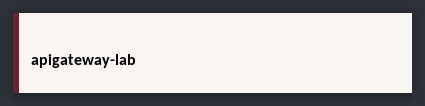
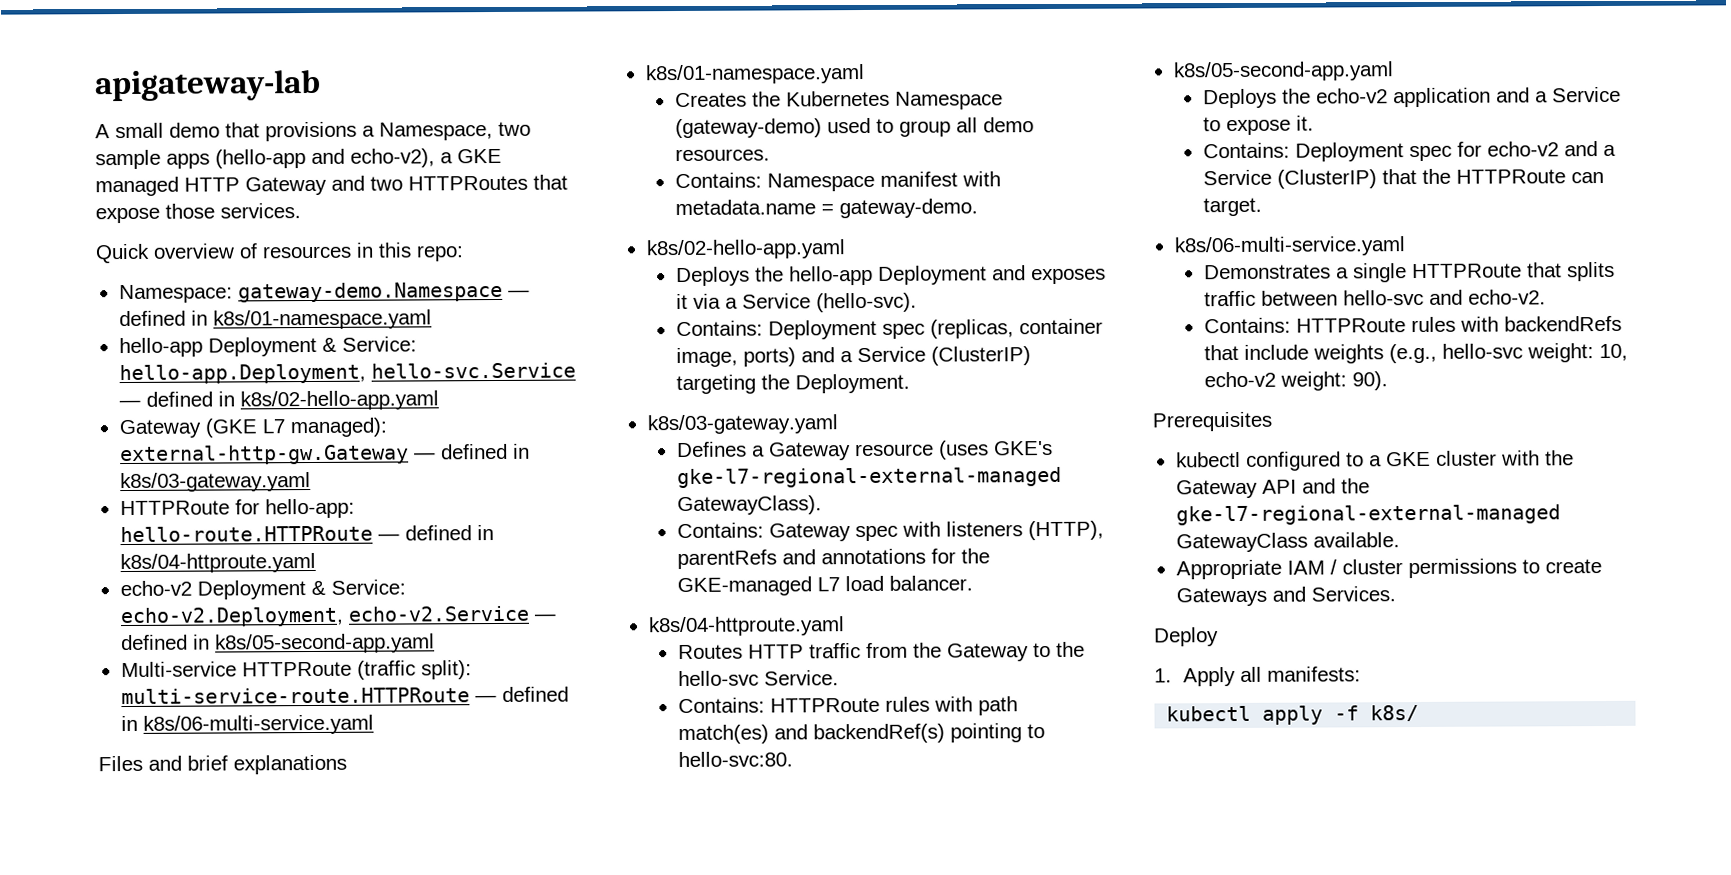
(136, 61) none -> [95,121,531,142] [95,148,502,170] [95,174,568,197] [95,203,301,224] [95,242,464,264] [118,281,530,304] [118,309,432,330] [118,336,417,358] [118,362,576,385] [118,390,439,411] [118,417,387,439] [119,443,530,466] [119,472,311,493] [119,498,355,519] [119,525,494,543] [119,552,316,574] [119,579,406,600] [119,605,556,628] [120,633,435,654] [120,660,472,680] [120,686,569,705] [120,714,374,735] [98,754,347,775] [644,64,865,85] [674,90,1003,110] [674,117,1034,139] [674,148,770,162] [674,171,1001,192] [674,198,978,219] [645,239,846,260] [675,265,1106,287] [675,292,917,313] [675,318,1103,340] [675,346,1031,368] [675,373,910,395] [646,414,838,435] [676,440,1053,461] [676,466,1062,489] [676,495,822,516] [676,520,1104,542] [676,548,990,570] [676,575,973,597] [647,616,845,637] [677,641,1085,662] [677,670,839,687] [677,696,1018,716] [677,723,1045,745] [677,751,793,768] [1172,61,1394,82] [1202,86,1621,109] [1202,115,1314,136] [1202,141,1616,162] [1202,168,1604,189] [1202,197,1262,217] [1173,236,1406,257] [1203,261,1615,283] [1203,289,1546,307] [1203,315,1622,334] [1203,343,1628,364] [1203,371,1388,391] [1152,411,1272,432] [1175,450,1574,471] [1175,478,1370,499] [1175,504,1561,526] [1175,532,1400,553] [1175,558,1602,580] [1175,586,1396,607] [1154,627,1219,647] [1154,666,1362,687] [1166,705,1420,725] // A small demo that provisions a Namespace, two sample apps (hello-app and echo-v2), a GKE managed HTTP Gateway and two HTTPRoutes that expose those services. // Quick overview of resources in this repo: // Namespace: gateway-demo.Namespace — defined in k8s/01-namespace.yaml // hello-app Deployment & Service: hello-app.Deployment, hello-svc.Service — defined in k8s/02-hello-app.yaml // Gateway (GKE L7 managed): external-http-gw.Gateway — defined in k8s/03-gateway.yaml // HTTPRoute for hello-app: hello-route.HTTPRoute — defined in k8s/04-httproute.yaml // echo-v2 Deployment & Service: echo-v2.Deployment, echo-v2.Service — defined in k8s/05-second-app.yaml // Multi-service HTTPRoute (traffic split): multi-service-route.HTTPRoute — defined in k8s/06-multi-service.yaml // Files and brief explanations // k8s/01-namespace.yaml // Creates the Kubernetes Namespace (gateway-demo) used to group all demo resources. // Contains: Namespace manifest with metadata.name = gateway-demo. // k8s/02-hello-app.yaml // Deploys the hello-app Deployment and exposes it via a Service (hello-svc). // Contains: Deployment spec (replicas, container image, ports) and a Service (ClusterIP) targeting the Deployment. // k8s/03-gateway.yaml // Defines a Gateway resource (uses GKE's gke-l7-regional-external-managed GatewayClass). // Contains: Gateway spec with listeners (HTTP), parentRefs and annotations for the GKE-managed L7 load balancer. // k8s/04-httproute.yaml // Routes HTTP traffic from the Gateway to the hello-svc Service. // Contains: HTTPRoute rules with path match(es) and backendRef(s) pointing to hello-svc:80. // k8s/05-second-app.yaml // Deploys the echo-v2 application and a Service to expose it. // Contains: Deployment spec for echo-v2 and a Service (ClusterIP) that the HTTPRoute can target. // k8s/06-multi-service.yaml // Demonstrates a single HTTPRoute that splits traffic between hello-svc and echo-v2. // Contains: HTTPRoute rules with backendRefs that include weights (e.g., hello-svc weight: 10, echo-v2 weight: 90). // Prerequisites // kubectl configured to a GKE cluster with the Gateway API and the gke-l7-regional-external-managed GatewayClass available. // Appropriate IAM / cluster permissions to create Gateways and Services. // Deploy // 1. Apply all manifests: // kubectl apply -f k8s/

